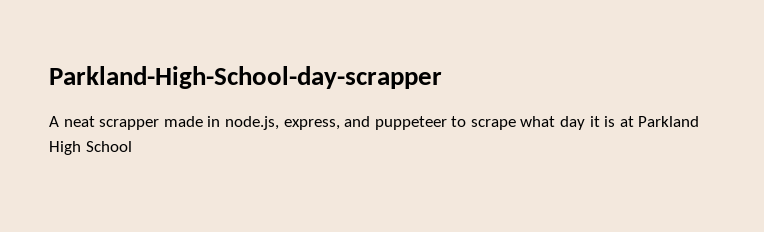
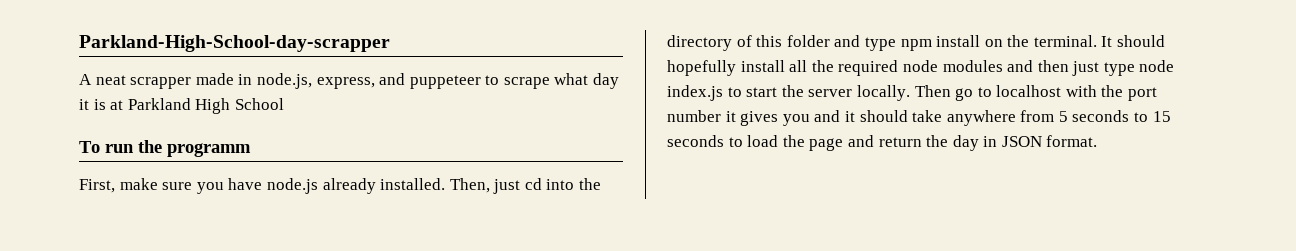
(132, 146) none -> [79,140,251,157] [79,178,602,194] [667,35,1166,51] [667,60,1175,76] [667,85,1158,101] [667,110,1171,126] [667,135,1098,151] // To run the programm // First, make sure you have node.js already installed. Then, just cd into the directory of this folder and type npm install on the terminal. It should hopefully install all the required node modules and then just type node index.js to start the server locally. Then go to localhost with the port number it gives you and it should take anywhere from 5 seconds to 15 seconds to load the page and return the day in JSON format.

